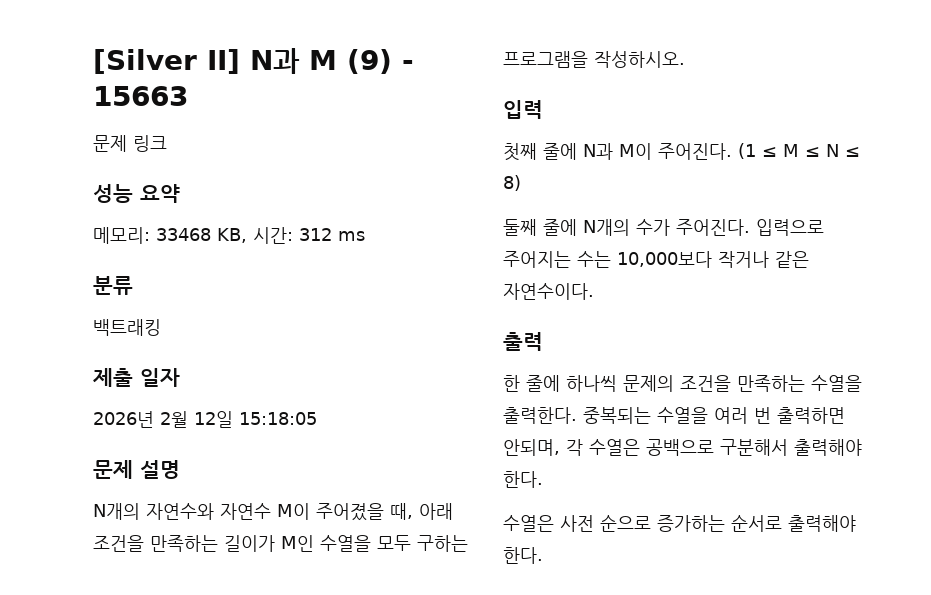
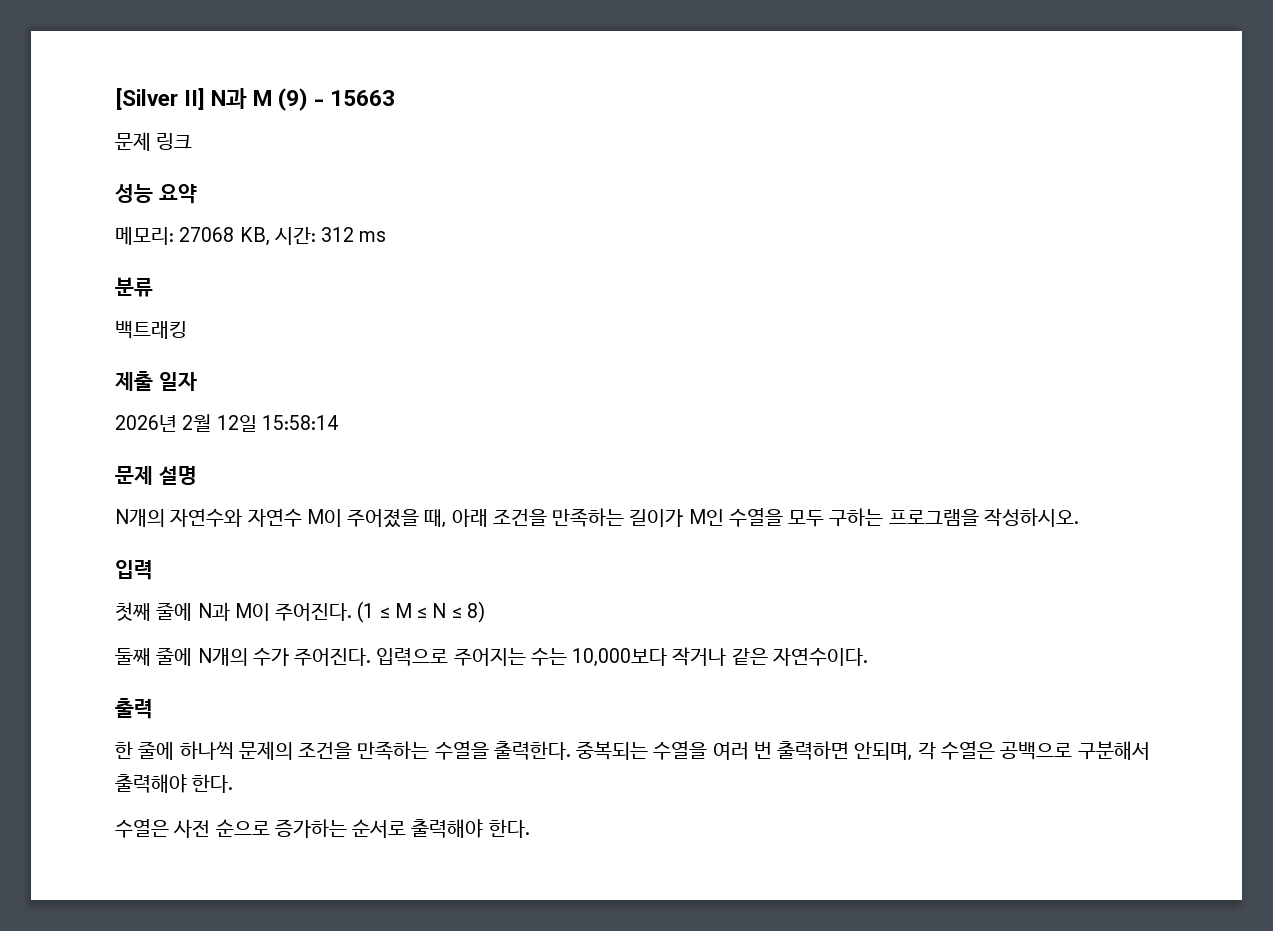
[156,228,211,241] 33468 -> [179,227,235,242] 27068
[239,412,317,425] 15:18:05 -> [261,415,338,430] 15:58:14

